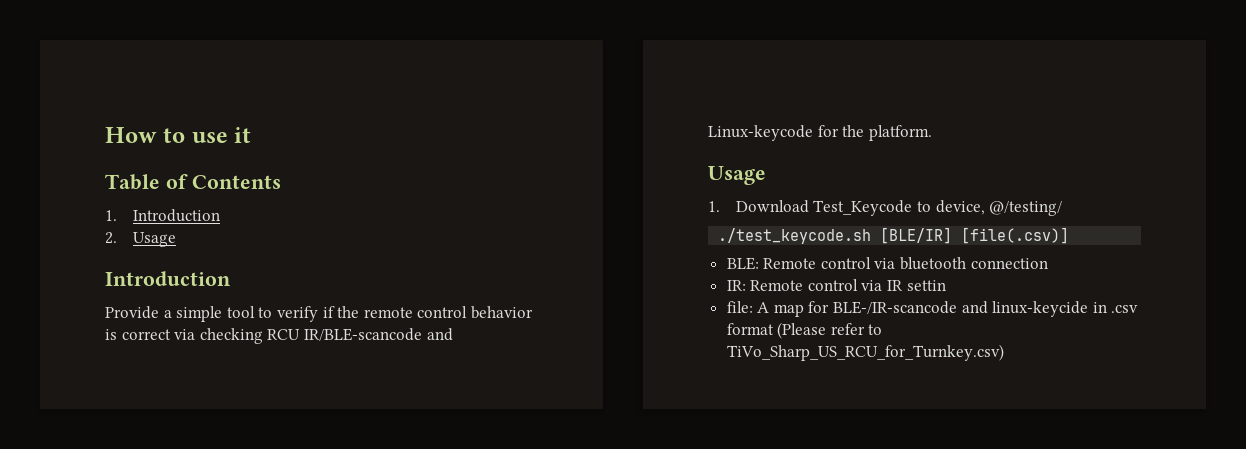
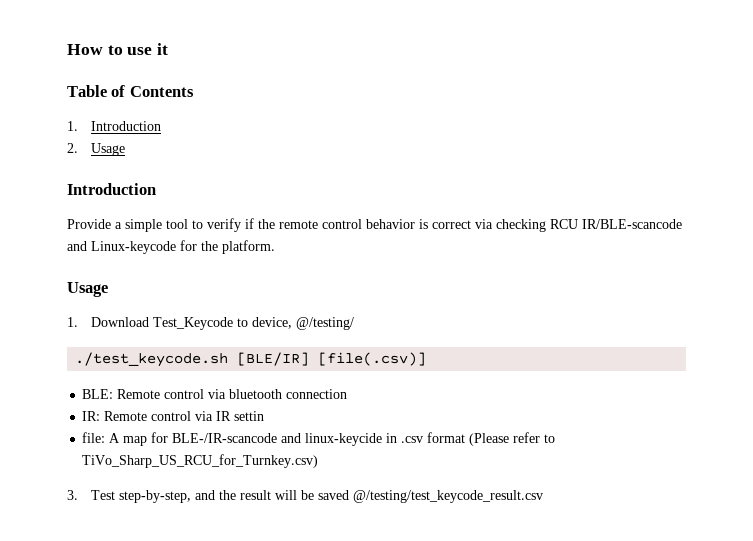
(1004, 352) none -> [67,490,543,503] // 3. Test step-by-step, and the result will be saved @/testing/test_keycode_result.csv

